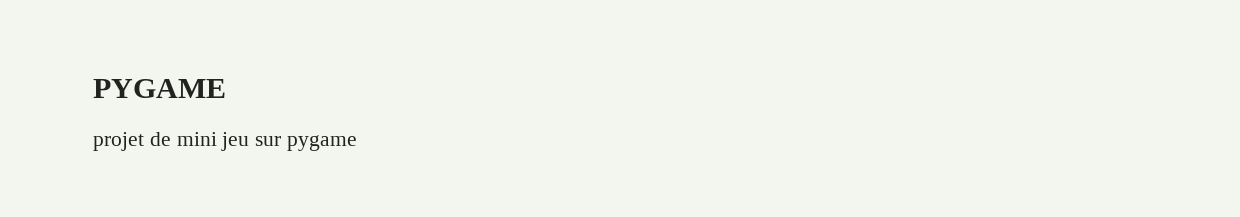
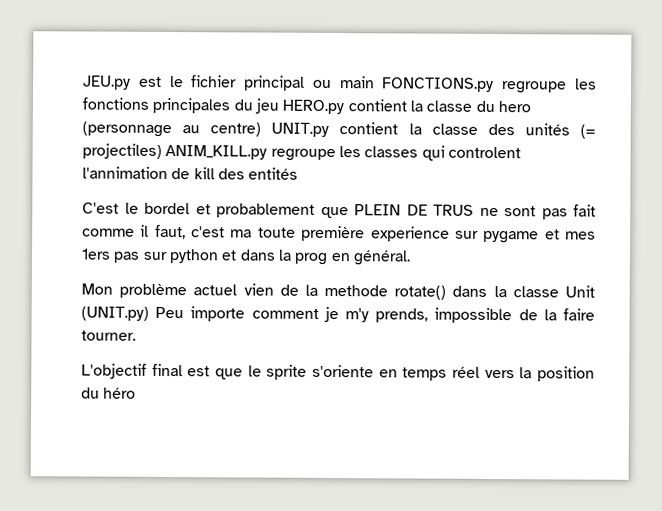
[93,79,226,98] [93,132,358,151] PYGAME // projet de mini jeu sur pygame -> [83,75,597,94] [82,97,531,115] [82,121,596,139] [82,143,521,162] [82,166,299,180] [82,202,596,220] [82,224,597,244] [81,248,411,266] [81,283,595,300] [81,306,595,324] [81,330,136,341] [81,363,596,382] [81,387,137,399] JEU.py est le fichier principal ou main FONCTIONS.py regroupe les fonctions principales du jeu HERO.py contient la classe du hero (personnage au centre) UNIT.py contient la classe des unités (= projectiles) ANIM_KILL.py regroupe les classes qui controlent l'annimation de kill des entités // C'est le bordel et probablement que PLEIN DE TRUS ne sont pas fait comme il faut, c'est ma toute première experience sur pygame et mes 1ers pas sur python et dans la prog en général. // Mon problème actuel vien de la methode rotate() dans la classe Unit (UNIT.py) Peu importe comment je m'y prends, impossible de la faire tourner. // L'objectif final est que le sprite s'oriente en temps réel vers la position du héro

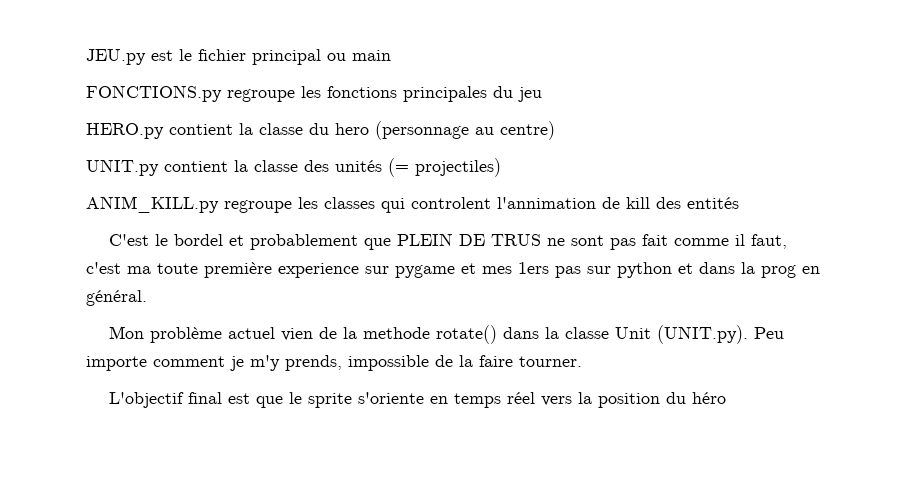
(375, 82) none -> (391, 55) //
(279, 106) none -> (542, 94) //
(262, 129) none -> (555, 130) //
(162, 151) none -> (501, 167) //
[81,306,149,321] (UNIT.py) -> [657,325,749,344] (UNIT.py).

